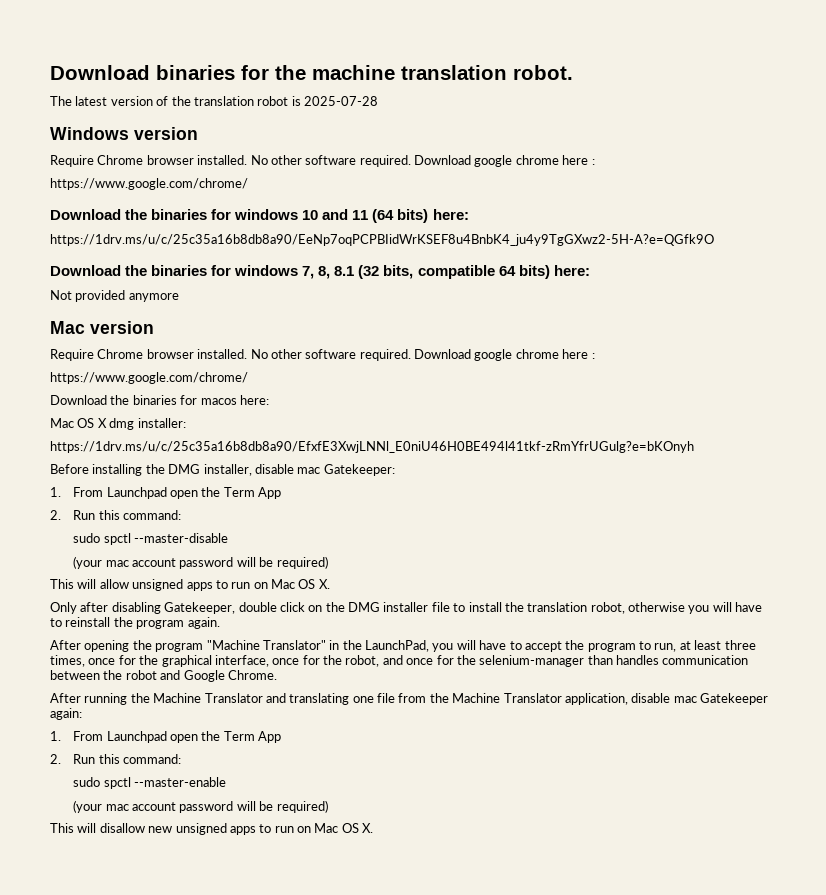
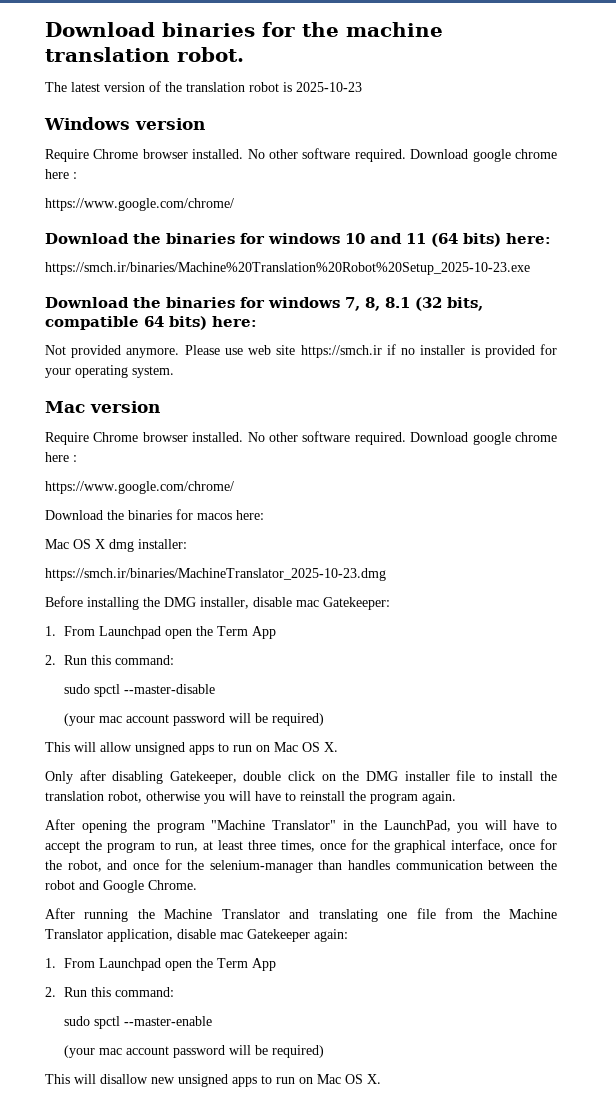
[304,96,378,106] 2025-07-28 -> [296,82,362,92] 2025-10-23
[50,234,714,246] https://1drv.ms/u/c/25c35a16b8db8a90/EeNp7oqPCPBIidWrKSEF8u4BnbK4_ju4y9TgGXwz2-5H-A?e=QGfk9O -> [45,262,530,275] https://smch.ir/binaries/Machine%20Translation%20Robot%20Setup_2025-10-23.exe
[128,293,179,302] anymore -> [126,344,557,358] [45,365,174,378] anymore. Please use web site https://smch.ir if no installer is provided for your operating system.
[50,441,694,453] https://1drv.ms/u/c/25c35a16b8db8a90/EfxfE3XwjLNNl_E0niU46H0BE494l41tkf-zRmYfrUGulg?e=bKOnyh -> [45,568,386,581] https://smch.ir/binaries/MachineTranslator_2025-10-23.dmg

